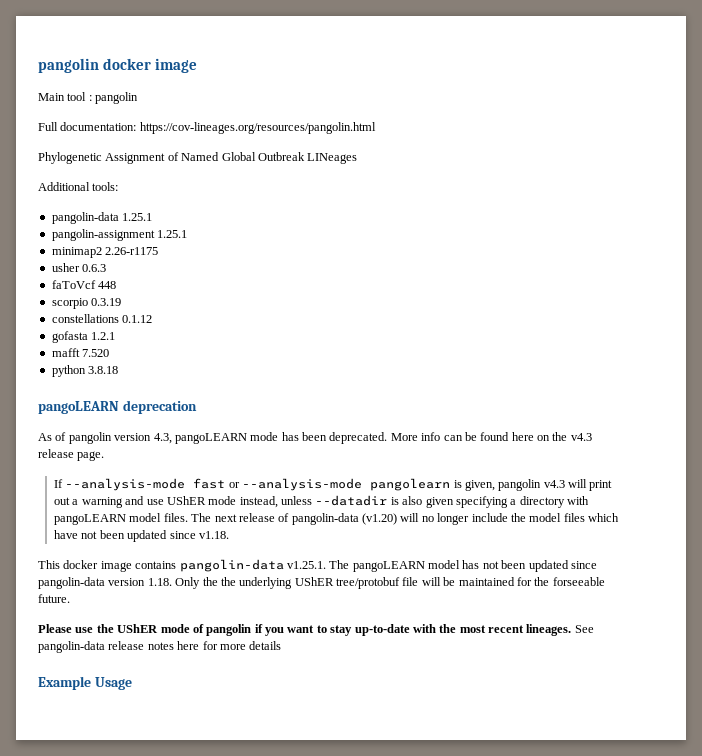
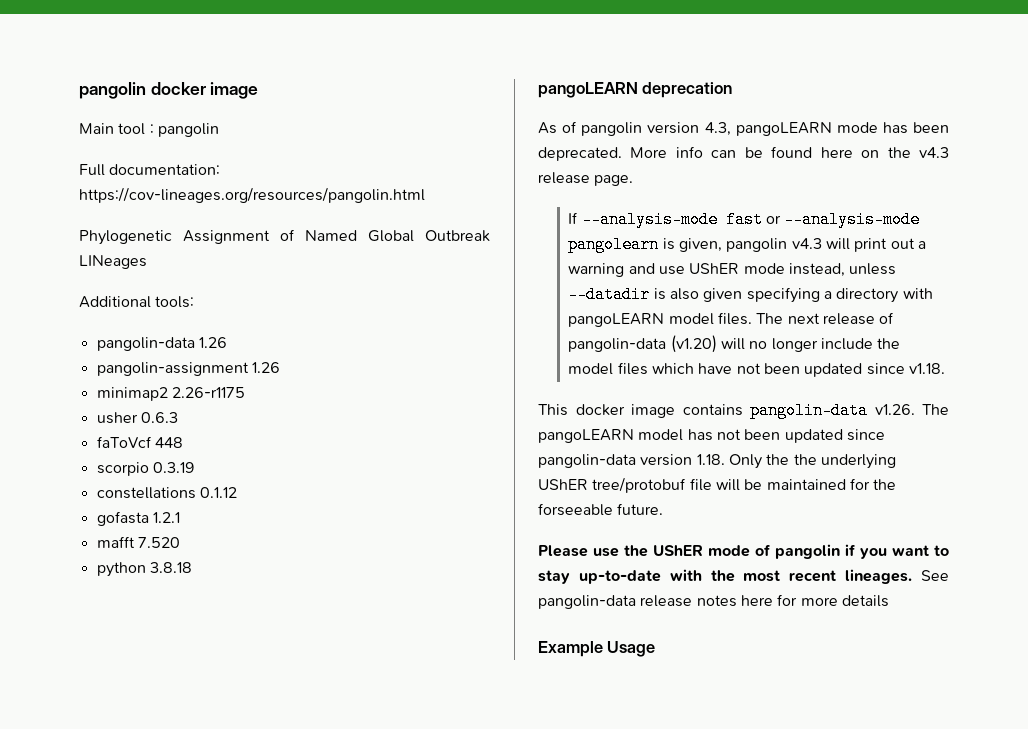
[122,213,153,221] 1.25.1 -> [198,337,227,348] 1.26
[157,230,188,238] 1.25.1 -> [251,362,280,373] 1.26
[286,561,326,569] v1.25.1. -> [874,404,915,415] v1.26.

